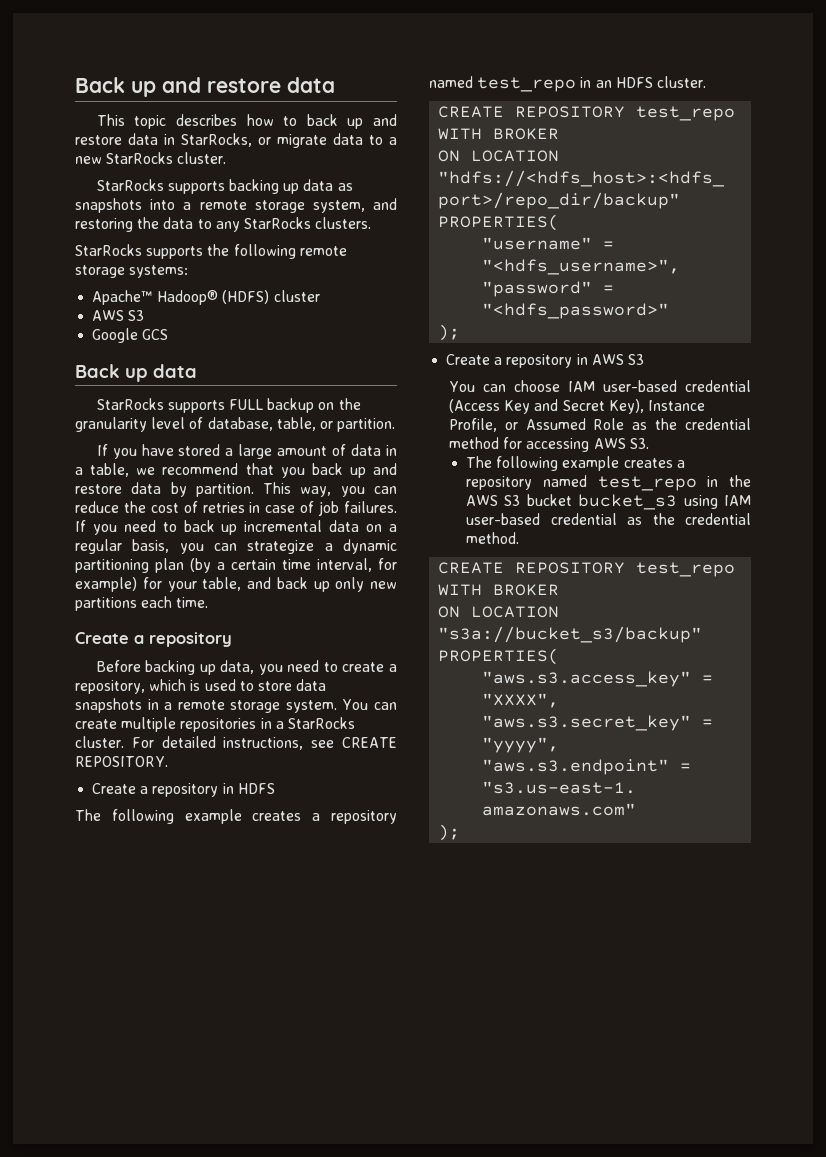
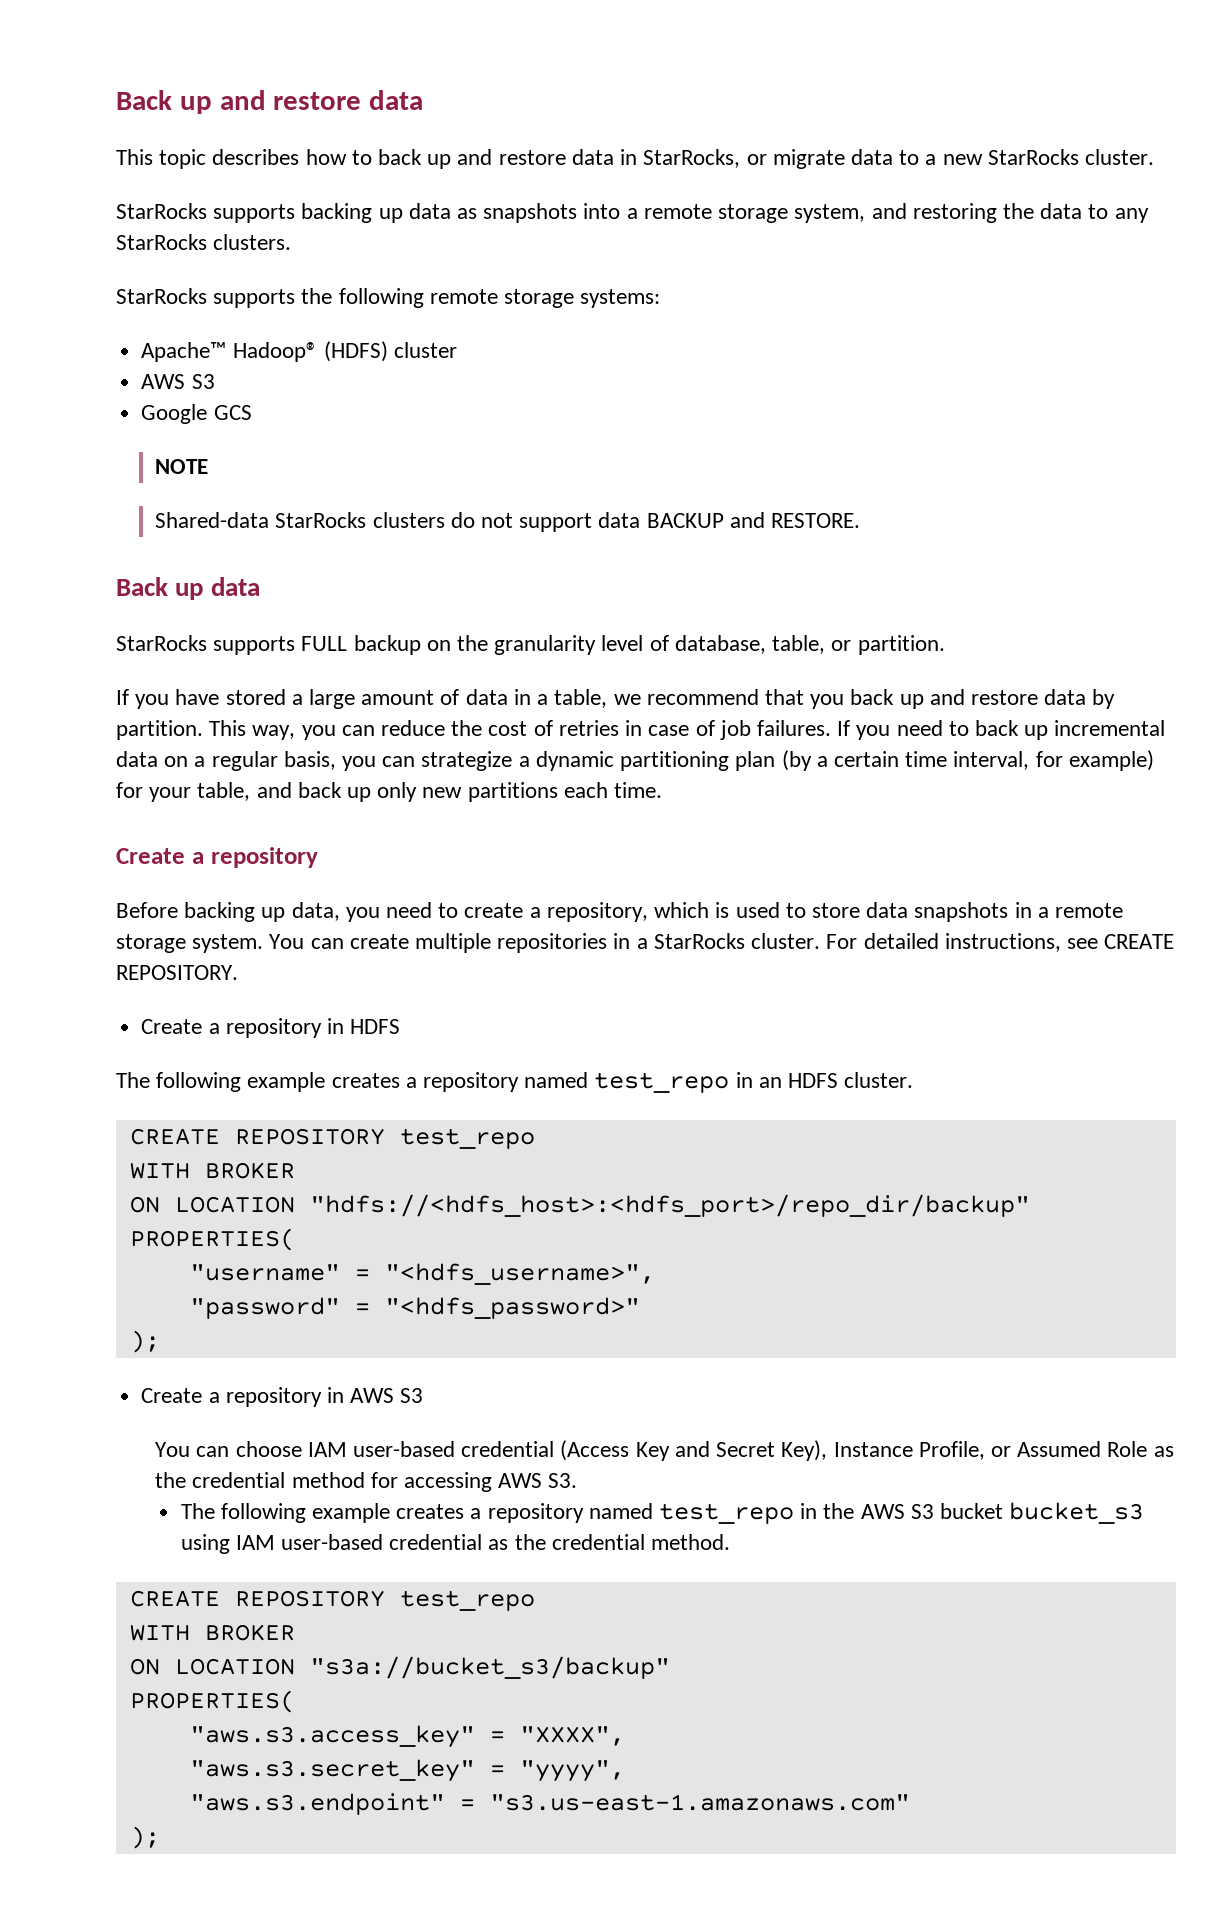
(169, 334) none -> [155,459,209,474] [155,512,861,532] // NOTE // Shared-data StarRocks clusters do not support data BACKUP and RESTORE.

